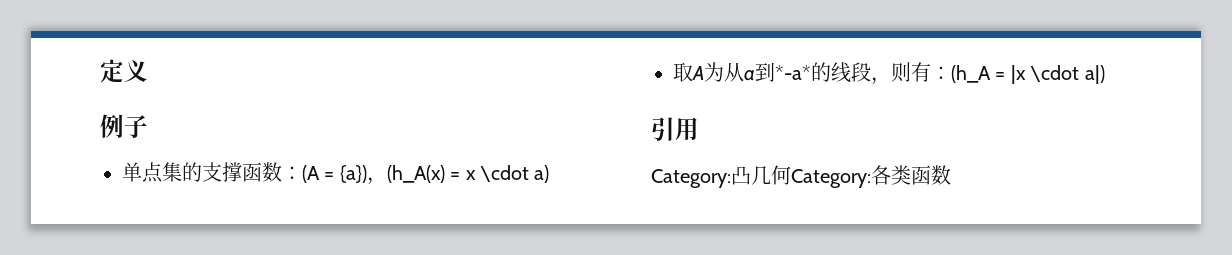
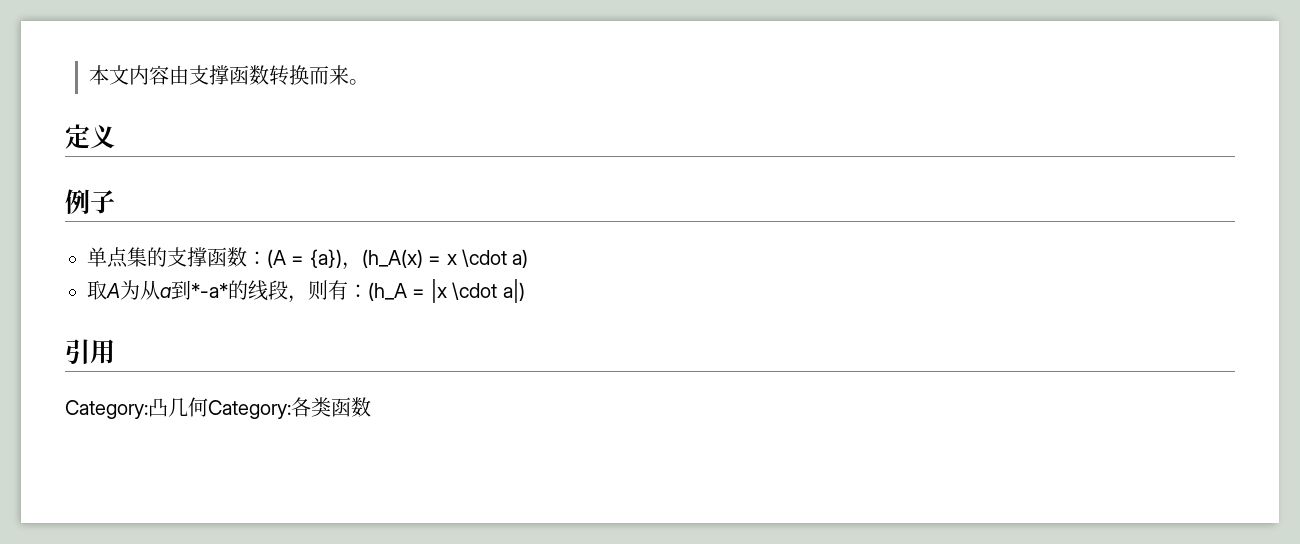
(100, 71) none -> [88,65,369,86] 本文内容由支撑函数转换而来。 //

